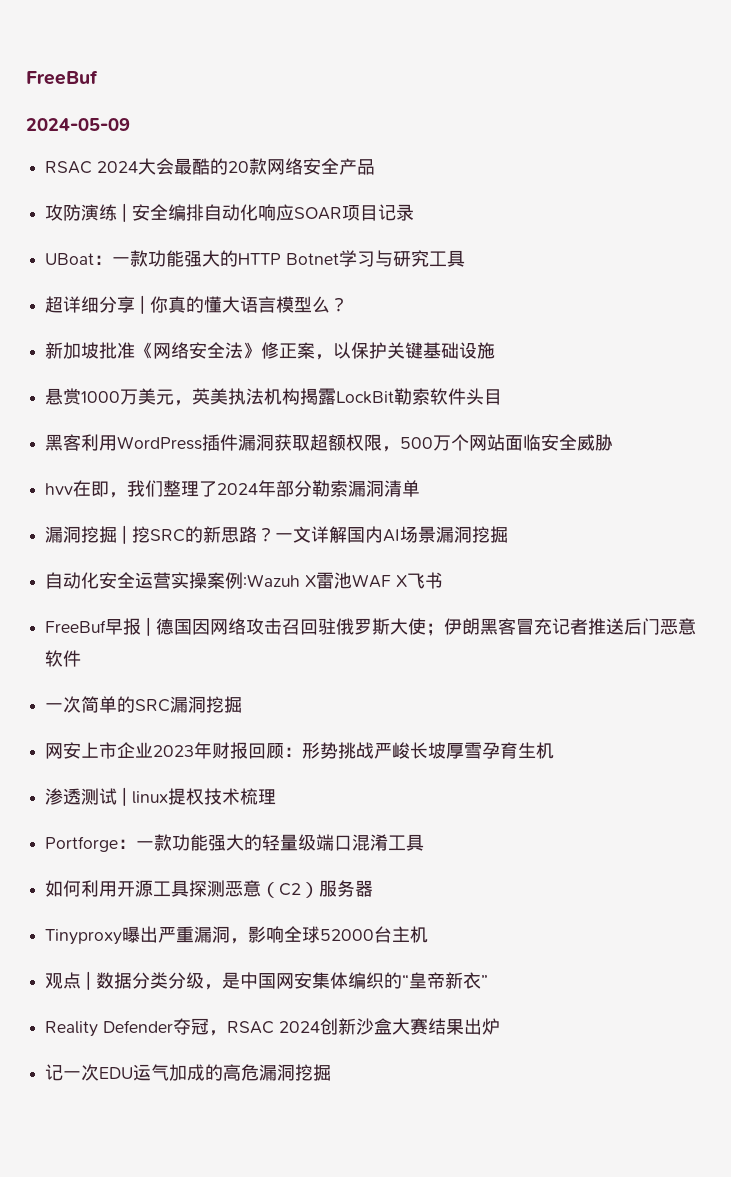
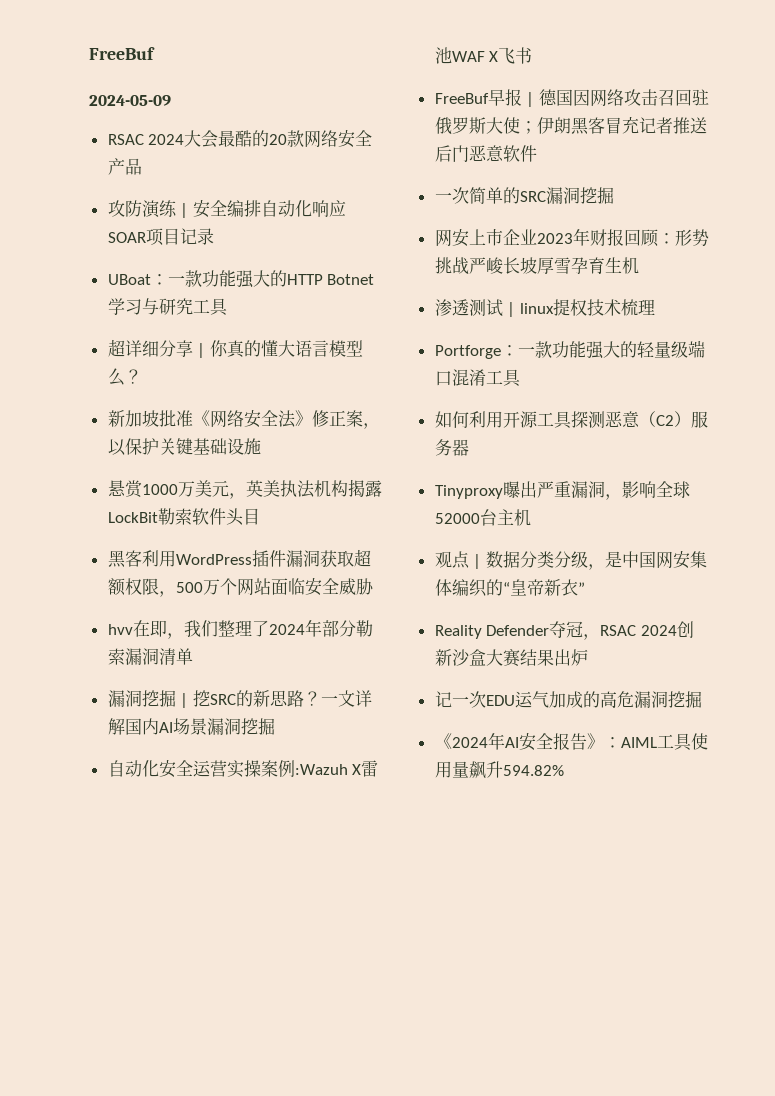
(332, 1072) none -> [434,732,708,751] [434,761,564,779] // 《2024年AI安全报告》：AIML工具使用量飙升594.82%

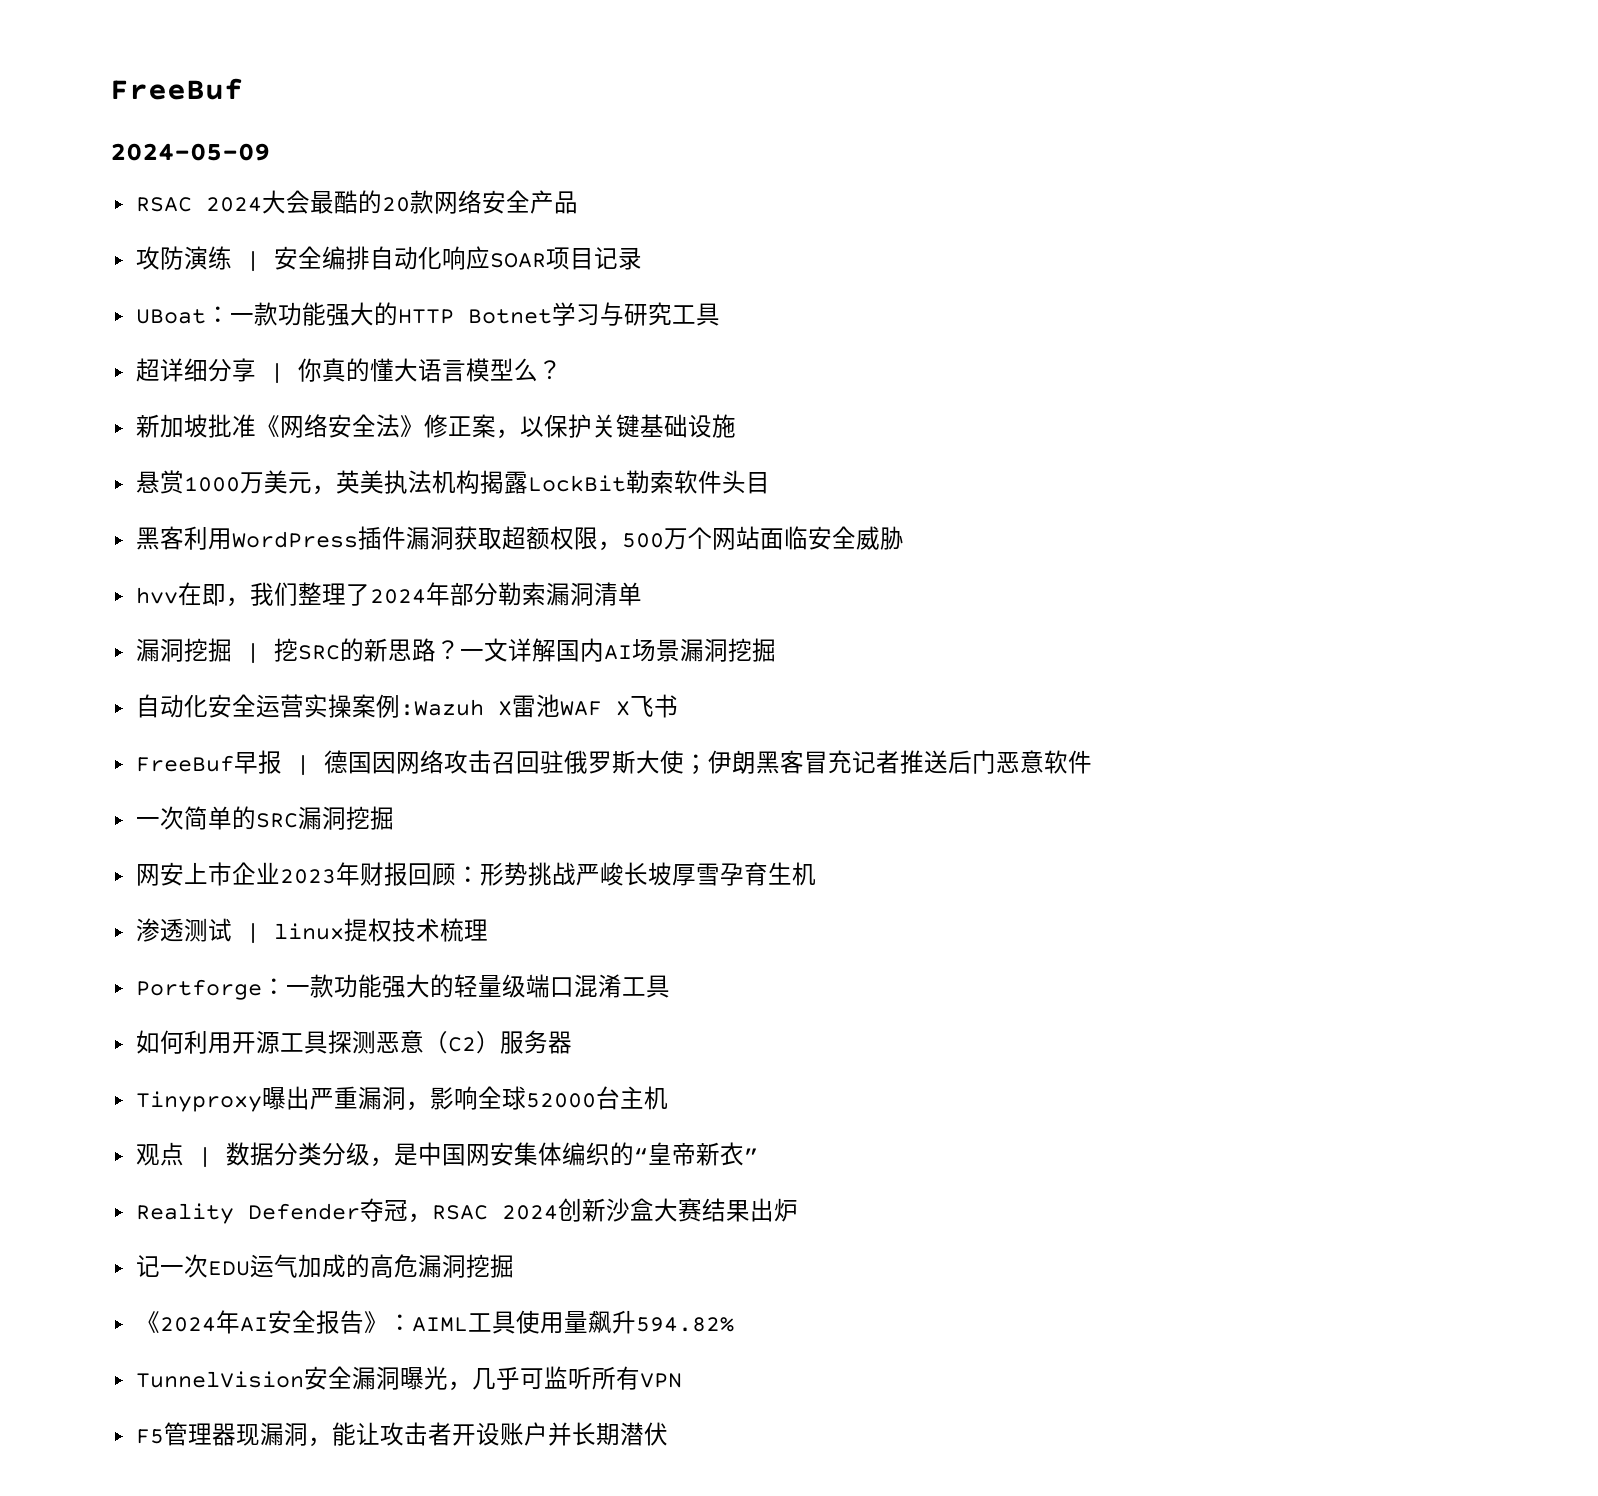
(564, 770) none -> [135,1366,682,1391] [135,1422,668,1447] // TunnelVision安全漏洞曝光，几乎可监听所有VPN // F5管理器现漏洞，能让攻击者开设账户并长期潜伏

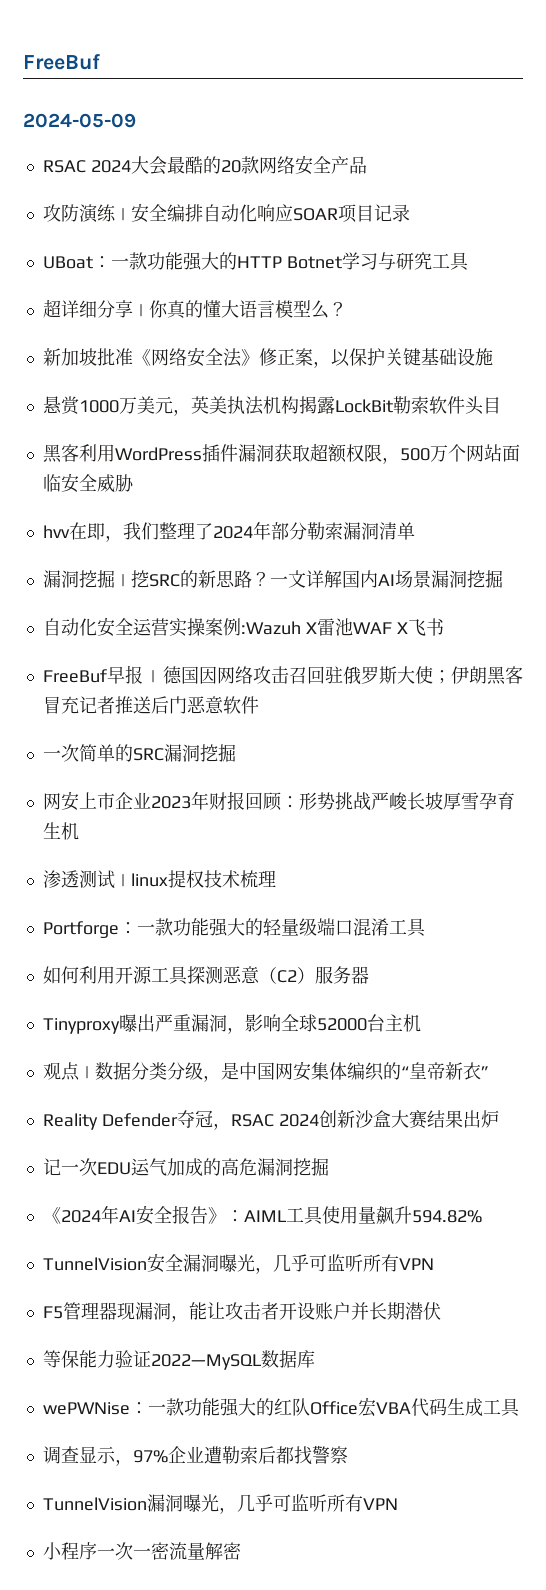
(668, 1434) none -> [42,1350,315,1370] [42,1398,520,1417] [42,1445,348,1466] [42,1494,398,1514] [42,1542,241,1560] // 等保能力验证2022—MySQL数据库 // wePWNise：一款功能强大的红队Office宏VBA代码生成工具 // 调查显示，97%企业遭勒索后都找警察 // TunnelVision漏洞曝光，几乎可监听所有VPN // 小程序一次一密流量解密

